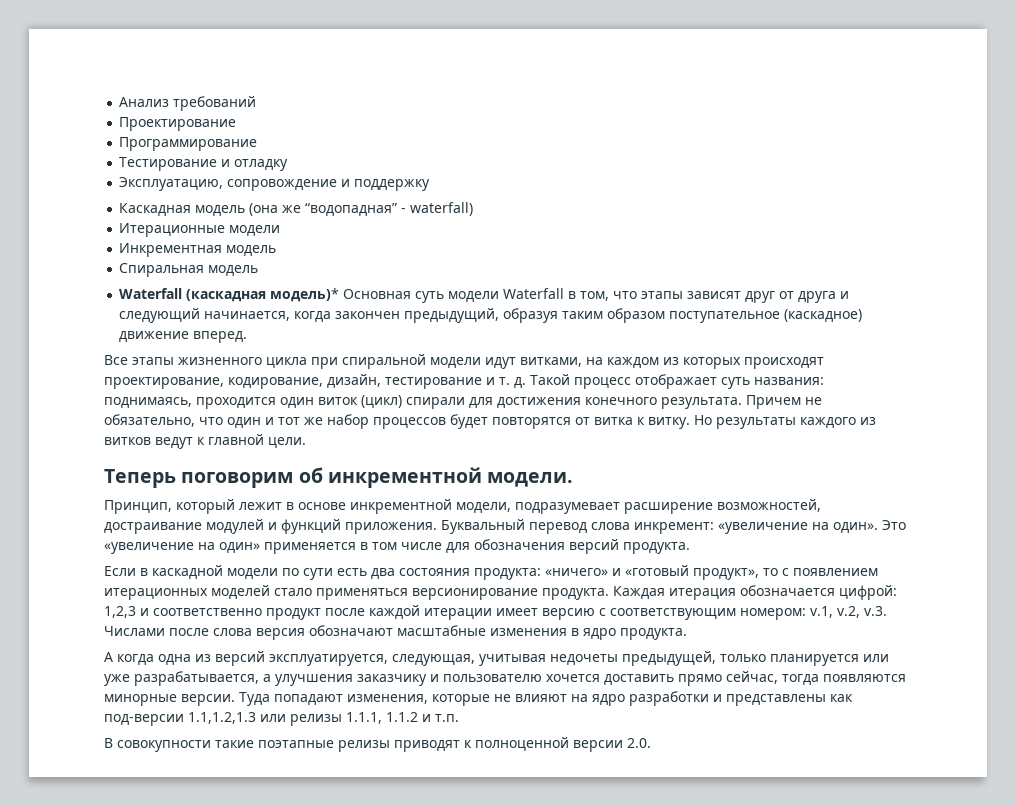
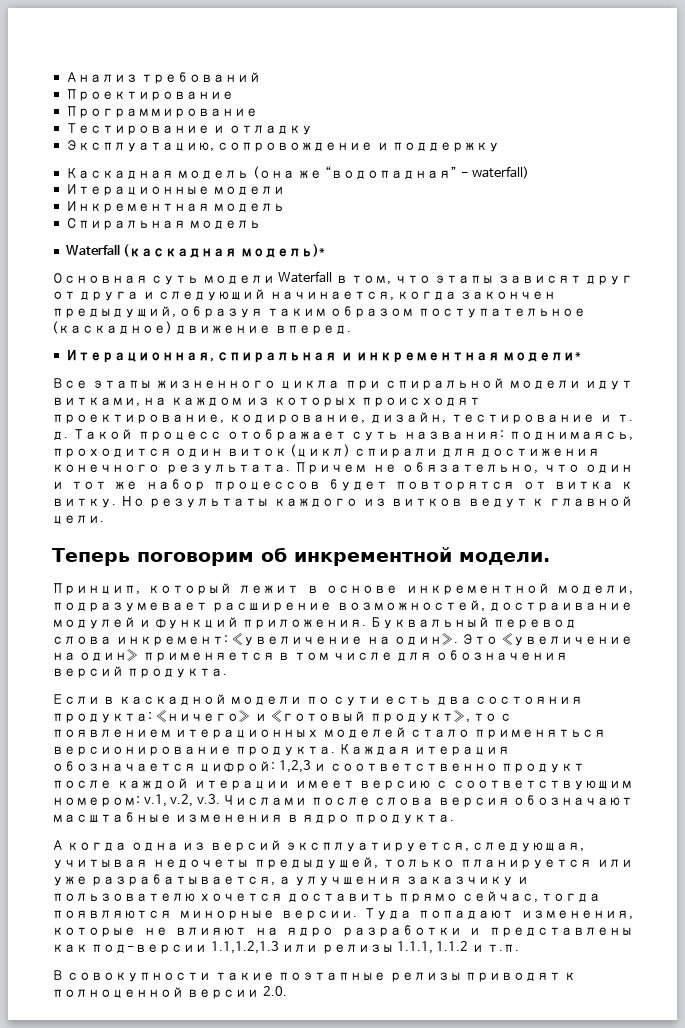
(340, 295) none -> (325, 251) //
(248, 337) none -> [65,349,582,363] // Итерационная, спиральная и инкрементная модели*

